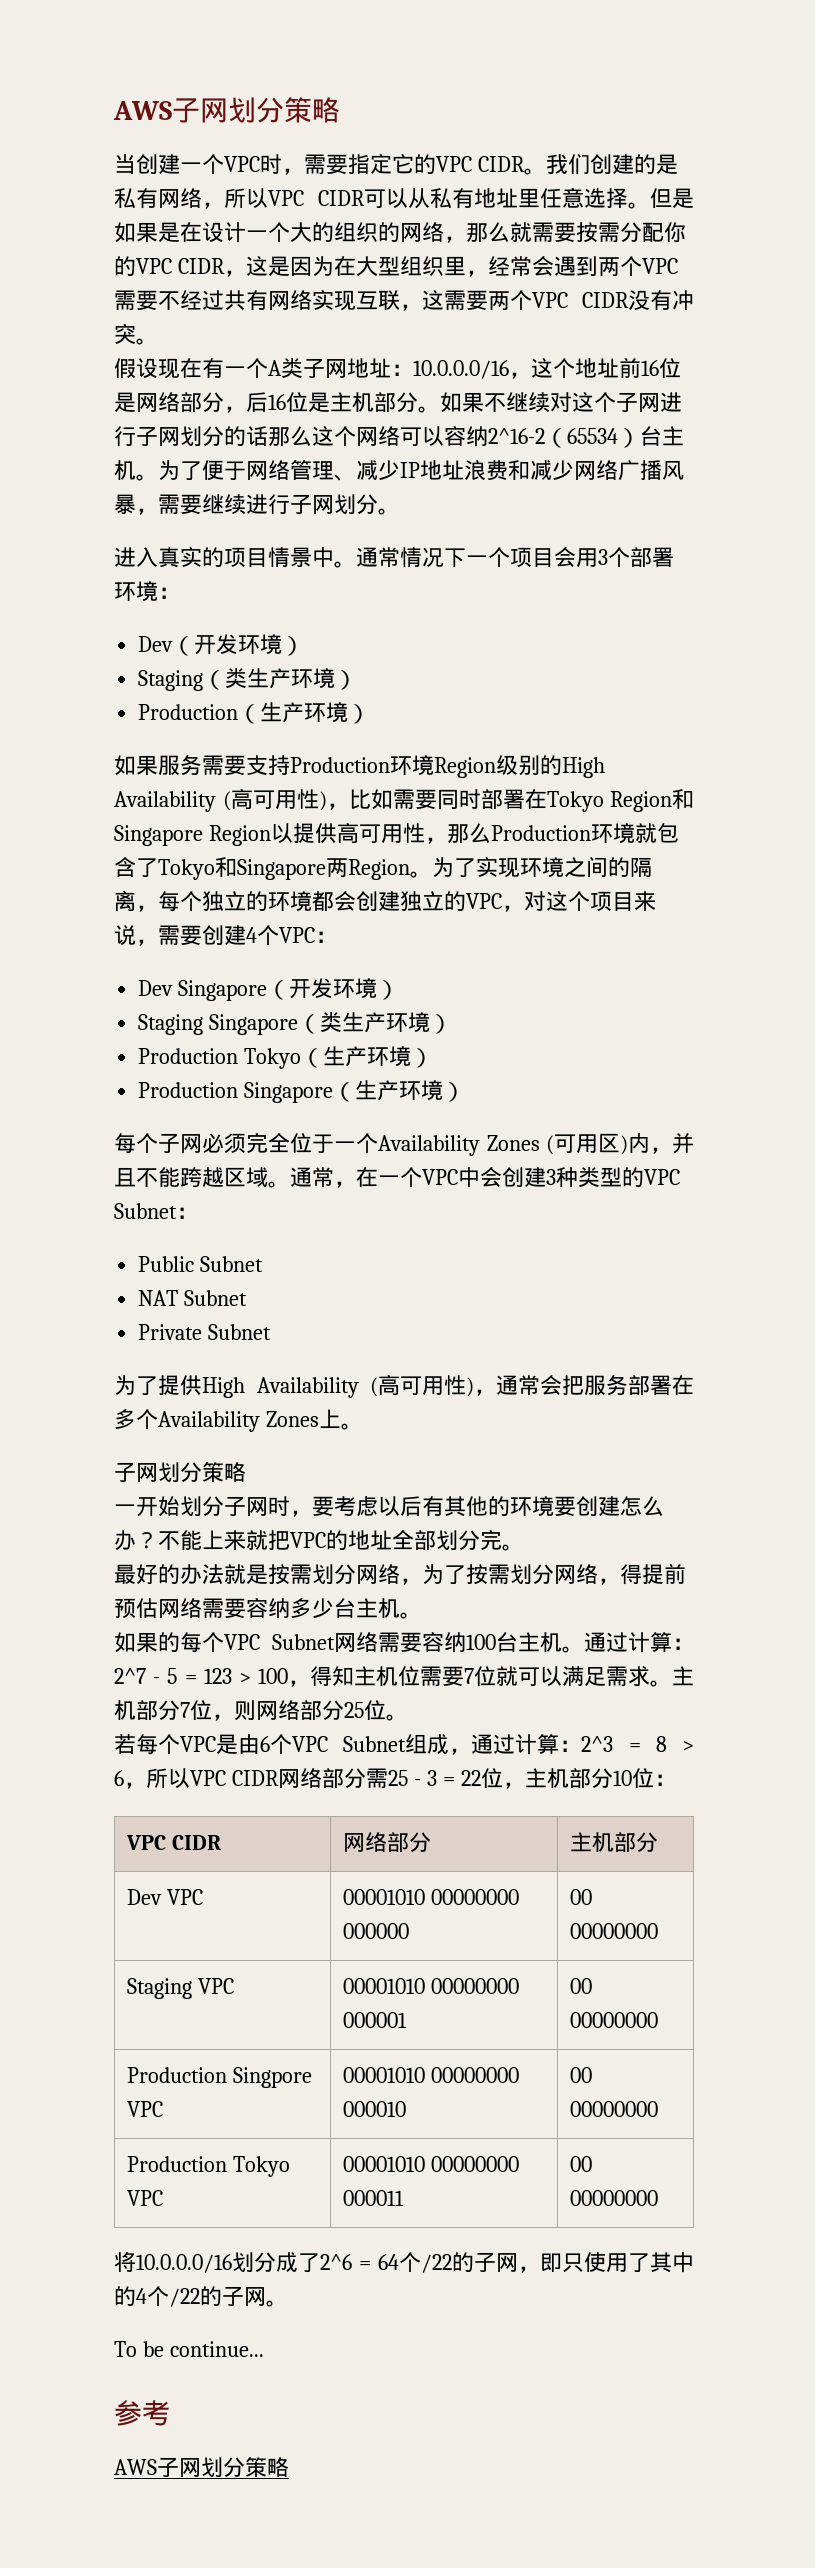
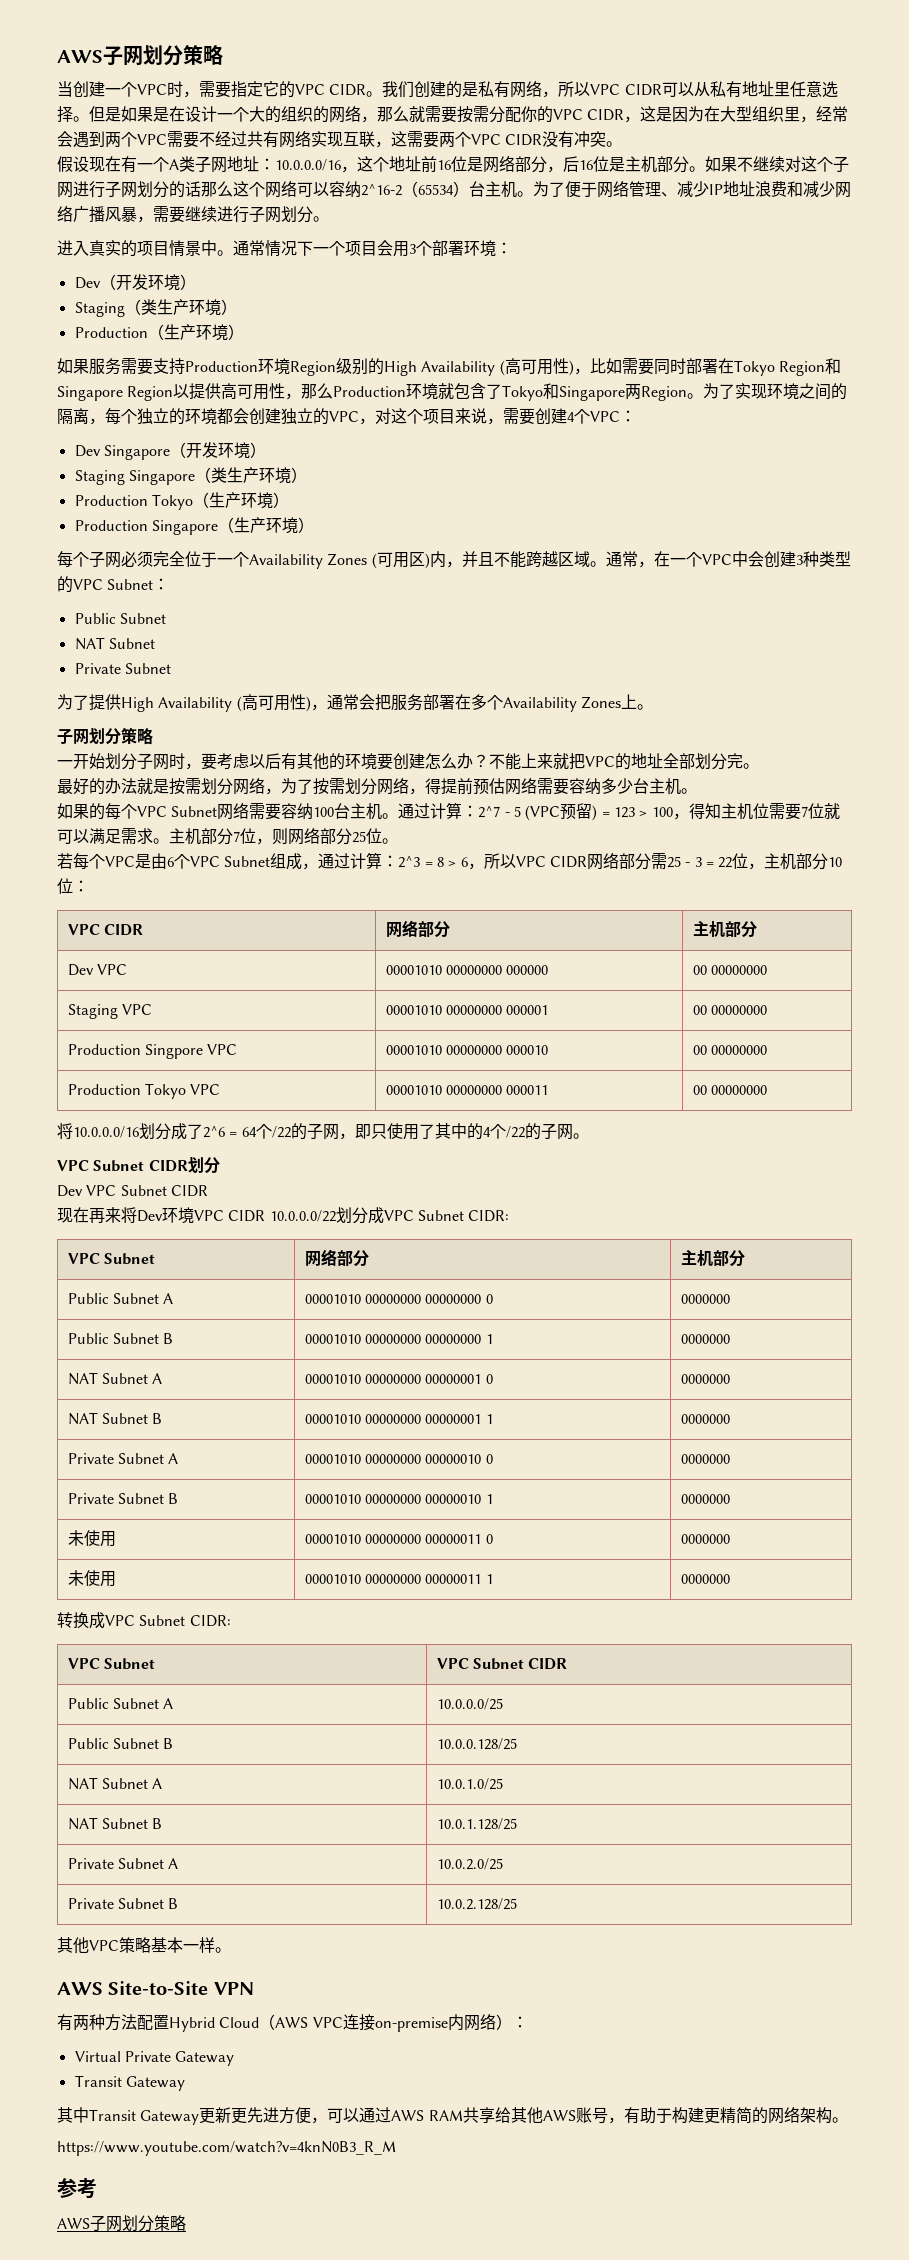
(178, 1676) none -> [525,803,598,821] (VPC预留)
[114,2341,264,2357] To be continue... -> [57,1157,220,1174] [57,1185,208,1197] [57,1207,510,1224] [67,1253,155,1265] [304,1249,369,1267] [680,1249,745,1267] [67,1293,174,1304] [304,1294,493,1304] [680,1294,730,1304] [67,1333,174,1344] [304,1334,493,1344] [680,1334,730,1344] [67,1372,163,1385] [304,1374,493,1384] [680,1374,730,1384] [67,1412,163,1425] [304,1414,493,1424] [680,1414,730,1424] [67,1453,179,1464] [304,1454,493,1464] [680,1454,730,1464] [67,1493,179,1504] [304,1494,493,1504] [680,1494,730,1504] [67,1530,116,1547] [304,1534,493,1544] [680,1534,730,1544] [67,1570,116,1587] [304,1574,493,1584] [680,1574,730,1584] [57,1612,231,1629] [67,1658,155,1670] [436,1658,568,1670] [67,1698,174,1709] [436,1698,503,1710] [67,1738,174,1749] [436,1738,517,1750] [67,1777,163,1790] [436,1778,503,1790] [67,1817,163,1830] [436,1818,517,1830] [67,1858,179,1869] [436,1858,503,1870] [67,1898,179,1909] [436,1898,517,1910] [57,1937,231,1954] [57,1981,254,1995] [57,2013,528,2032] [74,2051,235,2066] [74,2075,185,2091] [57,2106,848,2125] [57,2141,396,2156] VPC Subnet CIDR划分 // Dev VPC Subnet CIDR // 现在再来将Dev环境VPC CIDR 10.0.0.0/22划分成VPC Subnet CIDR: // VPC Subnet | 网络部分 | 主机部分 // Public Subnet A | 00001010 00000000 00000000 0 | 0000000 // Public Subnet B | 00001010 00000000 00000000 1 | 0000000 // NAT Subnet A | 00001010 00000000 00000001 0 | 0000000 // NAT Subnet B | 00001010 00000000 00000001 1 | 0000000 // Private Subnet A | 00001010 00000000 00000010 0 | 0000000 // Private Subnet B | 00001010 00000000 00000010 1 | 0000000 // 未使用 | 00001010 00000000 00000011 0 | 0000000 // 未使用 | 00001010 00000000 00000011 1 | 0000000 // 转换成VPC Subnet CIDR: // VPC Subnet | VPC Subnet CIDR // Public Subnet A | 10.0.0.0/25 // Public Subnet B | 10.0.0.128/25 // NAT Subnet A | 10.0.1.0/25 // NAT Subnet B | 10.0.1.128/25 // Private Subnet A | 10.0.2.0/25 // Private Subnet B | 10.0.2.128/25 // 其他VPC策略基本一样。 // AWS Site-to-Site VPN // 有两种方法配置Hybrid Cloud（AWS VPC连接on-premise内网络）： // Virtual Private Gateway // Transit Gateway // 其中Transit Gateway更新更先进方便，可以通过AWS RAM共享给其他AWS账号，有助于构建更精简的网络架构。 // https://www.youtube.com/watch?v=4knN0B3_R_M

